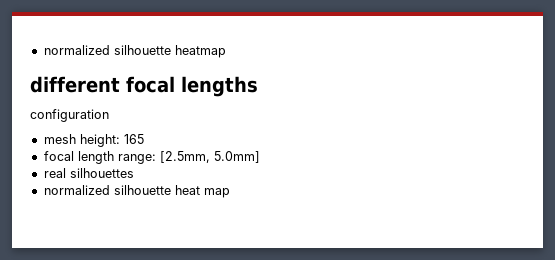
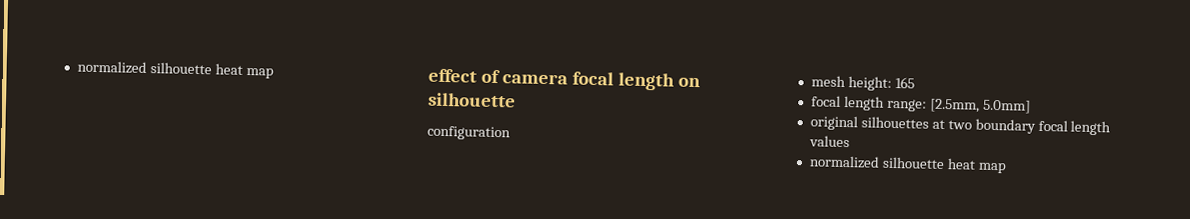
[43,45,226,58] [30,76,258,97] normalized silhouette heatmap // different focal lengths -> [76,60,274,79] [428,68,701,91] [428,92,516,108] normalized silhouette heat map // effect of camera focal length on silhouette
[43,168,66,178] real -> [809,115,858,131] original
(134, 173) none -> [931,118,1112,136] [808,135,850,148] at two boundary focal length values

